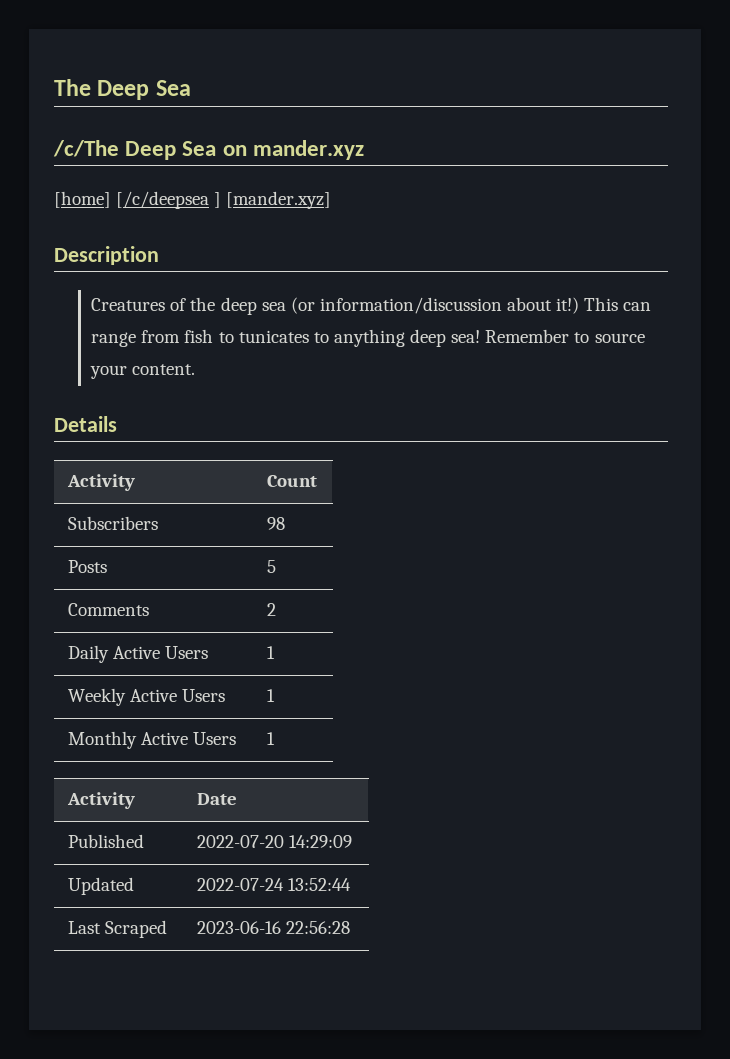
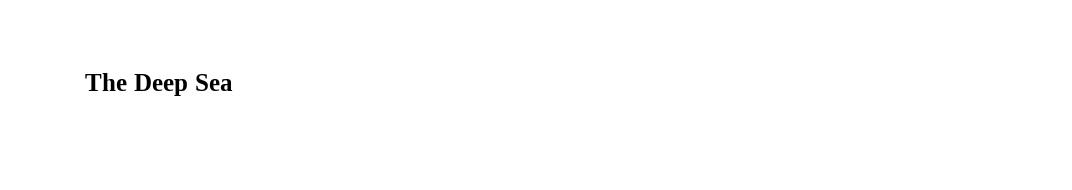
[53,140,364,160] [54,191,332,209] [54,246,159,265] [91,297,652,315] [91,329,645,347] [90,364,196,379] [54,416,117,432] [66,474,135,491] [266,475,317,487] [67,516,158,530] [266,517,285,530] [67,560,107,573] [266,560,276,573] [67,603,149,616] [266,603,276,616] [67,645,209,663] [266,646,275,659] [67,688,226,706] [266,689,275,702] [67,731,237,749] [266,732,275,745] [66,792,135,809] [196,793,237,805] [67,834,144,848] [196,835,352,848] [67,877,134,895] [196,878,351,891] [67,920,167,938] [196,921,350,934] // /c/The Deep Sea on mander.xyz // [home] [/c/deepsea ] [mander.xyz] // Description // Creatures of the deep sea (or information/discussion about it!) This can range from fish to tunicates to anything deep sea! Remember to source your content. // Details // Activity | Count // Subscribers | 98 // Posts | 5 // Comments | 2 // Daily Active Users | 1 // Weekly Active Users | 1 // Monthly Active Users | 1 // Activity | Date // Published | 2022-07-20 14:29:09 // Updated | 2022-07-24 13:52:44 // Last Scraped | 2023-06-16 22:56:28 -> (233, 82) none

